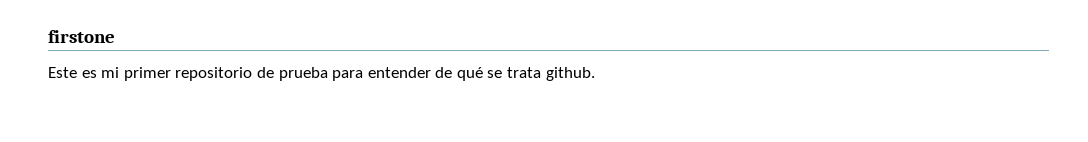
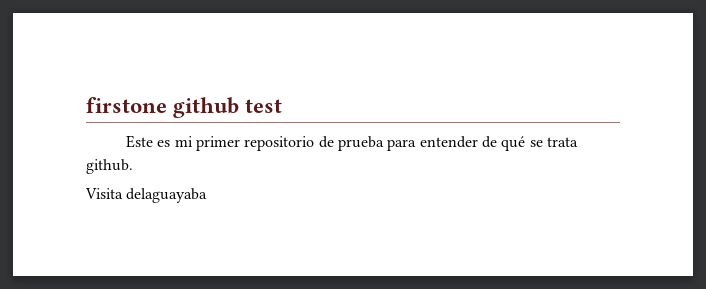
(115, 36) none -> [173,97,283,118] github test
(595, 74) none -> [85,188,208,203] // Visita delaguayaba

